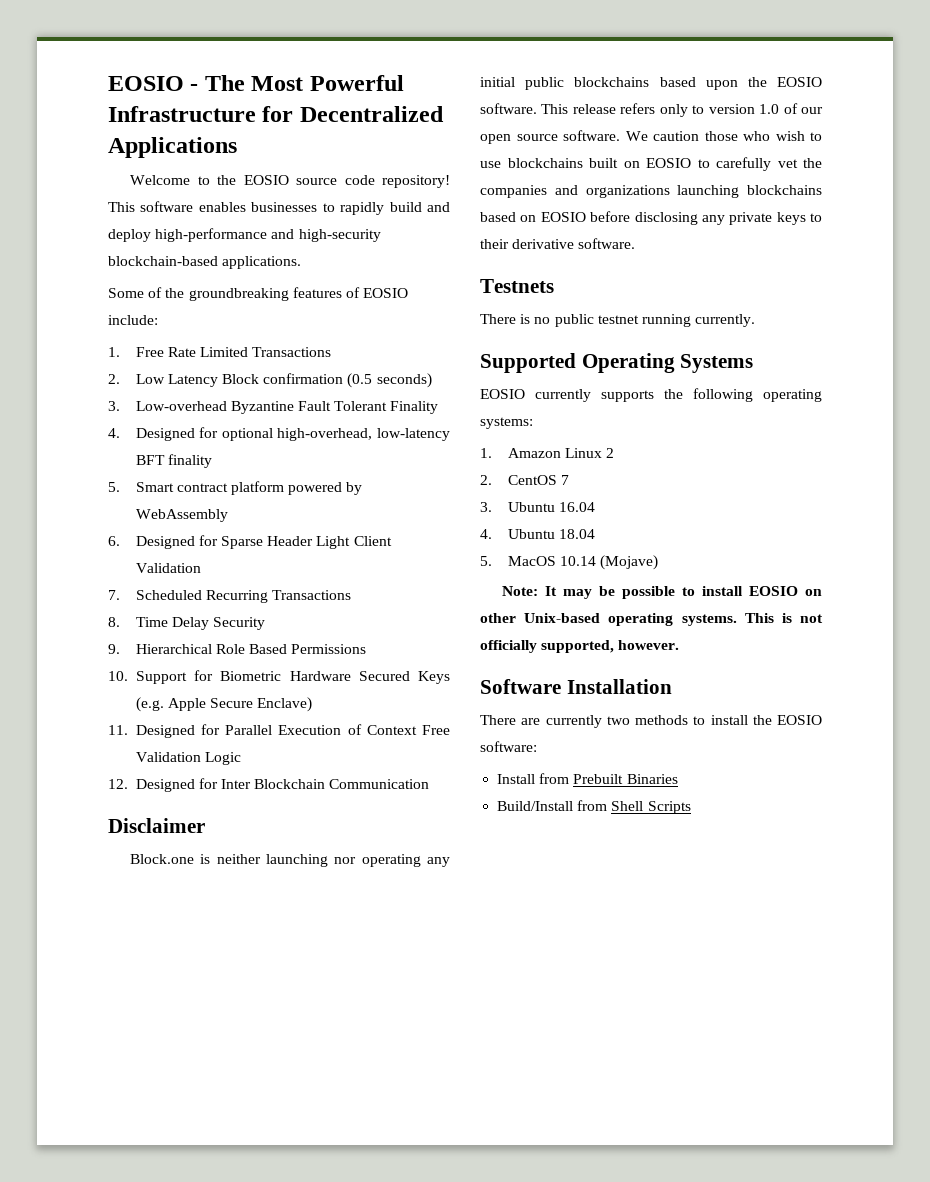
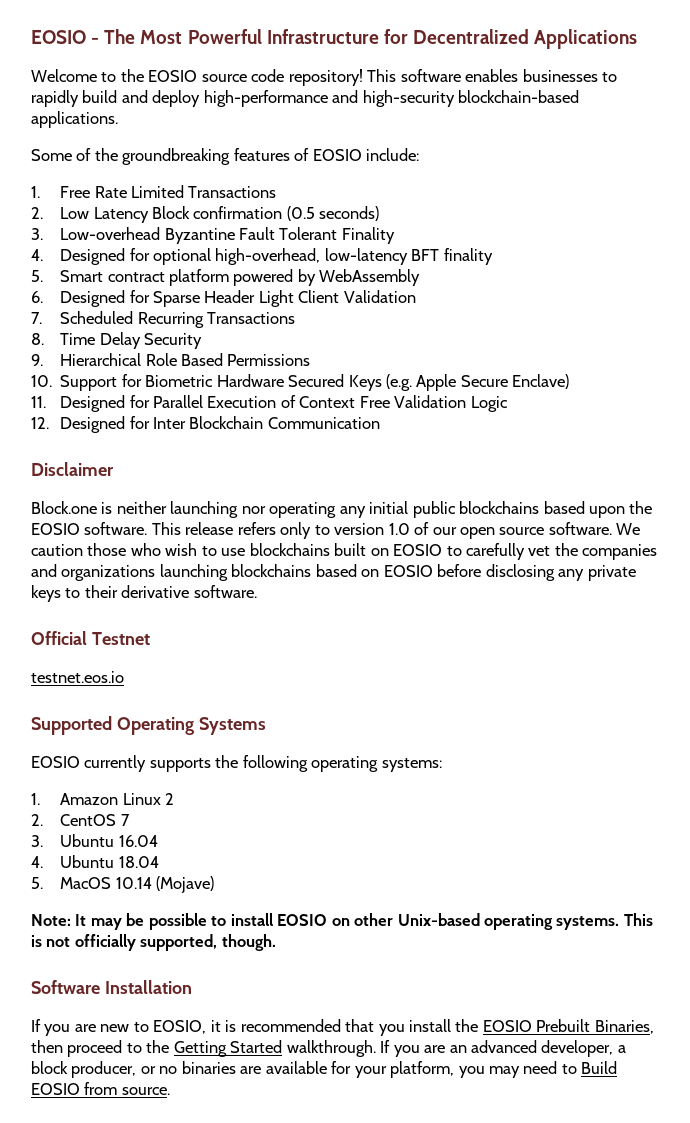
[480,279,554,293] [480,314,756,327] Testnets // There is no public testnet running currently. -> [31,631,150,645] [31,671,124,683] Official Testnet // testnet.eos.io
[618,640,680,650] however. -> [221,934,276,951] though.
[480,715,822,728] [480,741,537,752] [497,773,678,784] [497,800,691,814] There are currently two methods to install the EOSIO software: // Install from Prebuilt Binaries // Build/Install from Shell Scripts -> [31,1019,654,1036] [31,1040,626,1057] [31,1061,618,1078] [31,1082,170,1095] If you are new to EOSIO, it is recommended that you install the EOSIO Prebuilt Binaries, then proceed to the Getting Started walkthrough. If you are an advanced developer, a block producer, or no binaries are available for your platform, you may need to Build EOSIO from source.

